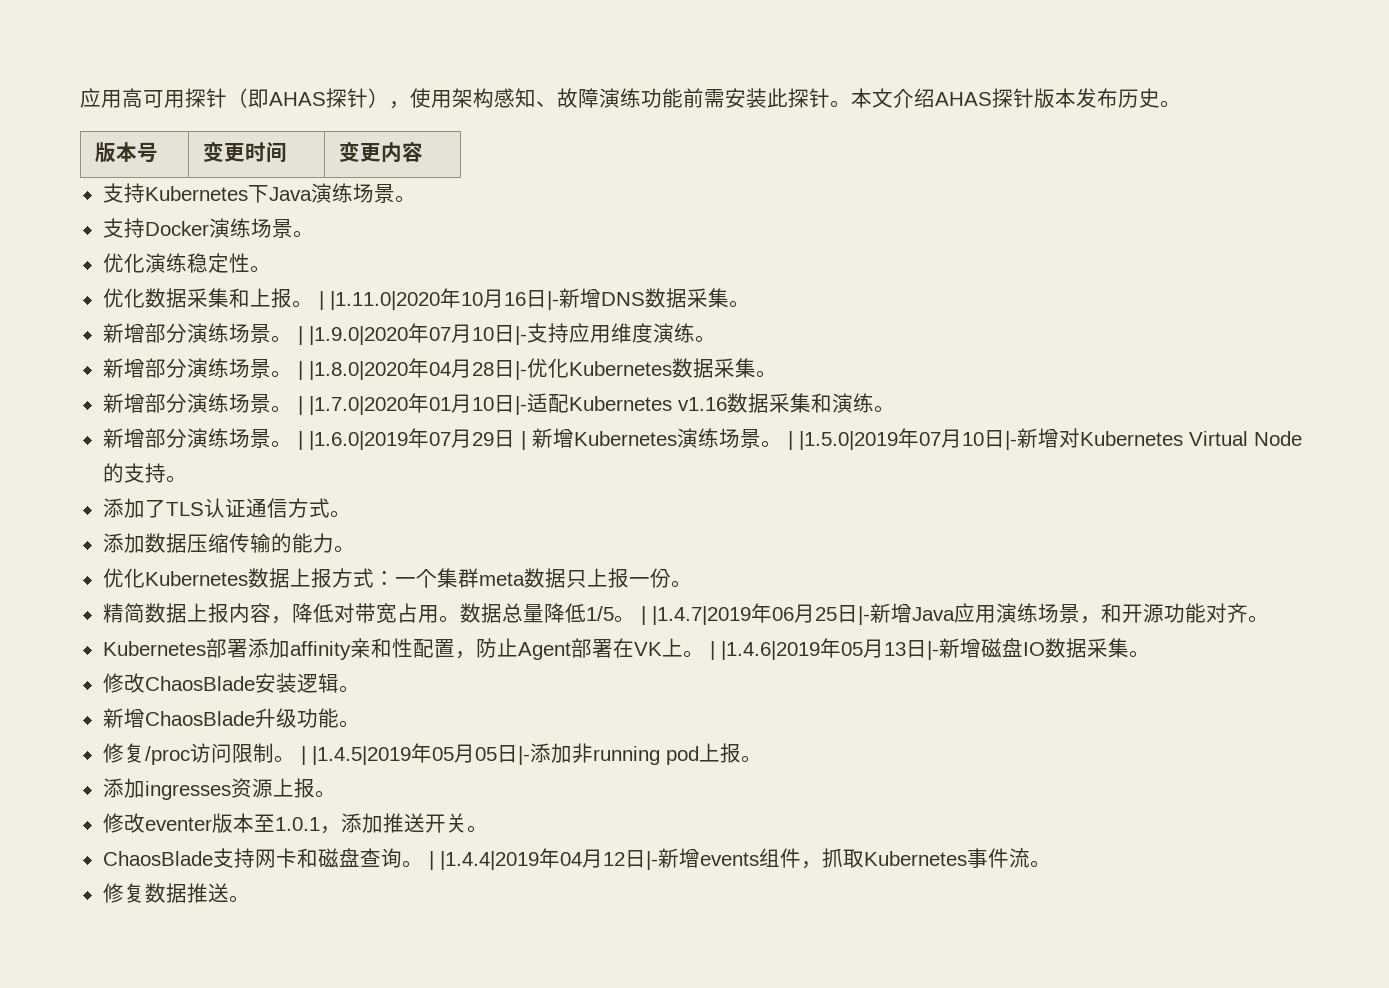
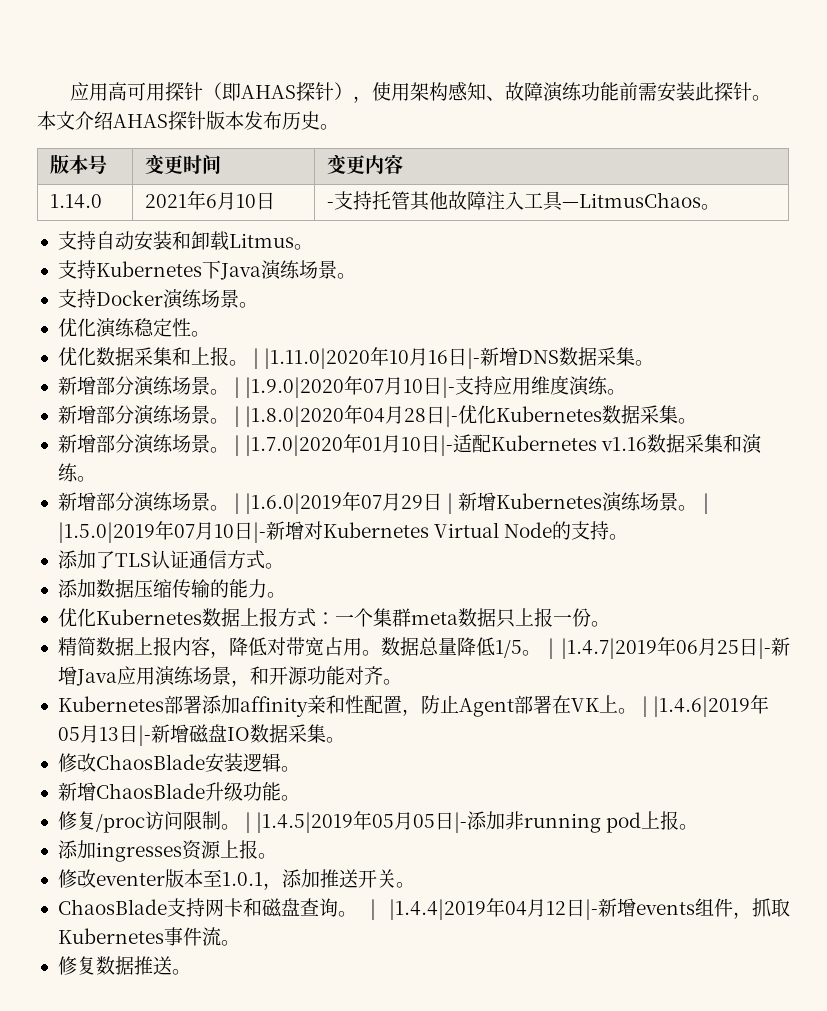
(423, 152) none -> [50,194,103,209] [145,191,276,210] [327,191,721,211] [57,231,313,251] // 1.14.0 | 2021年6月10日 | -支持托管其他故障注入工具—LitmusChaos。 // 支持自动安装和卸载Litmus。

